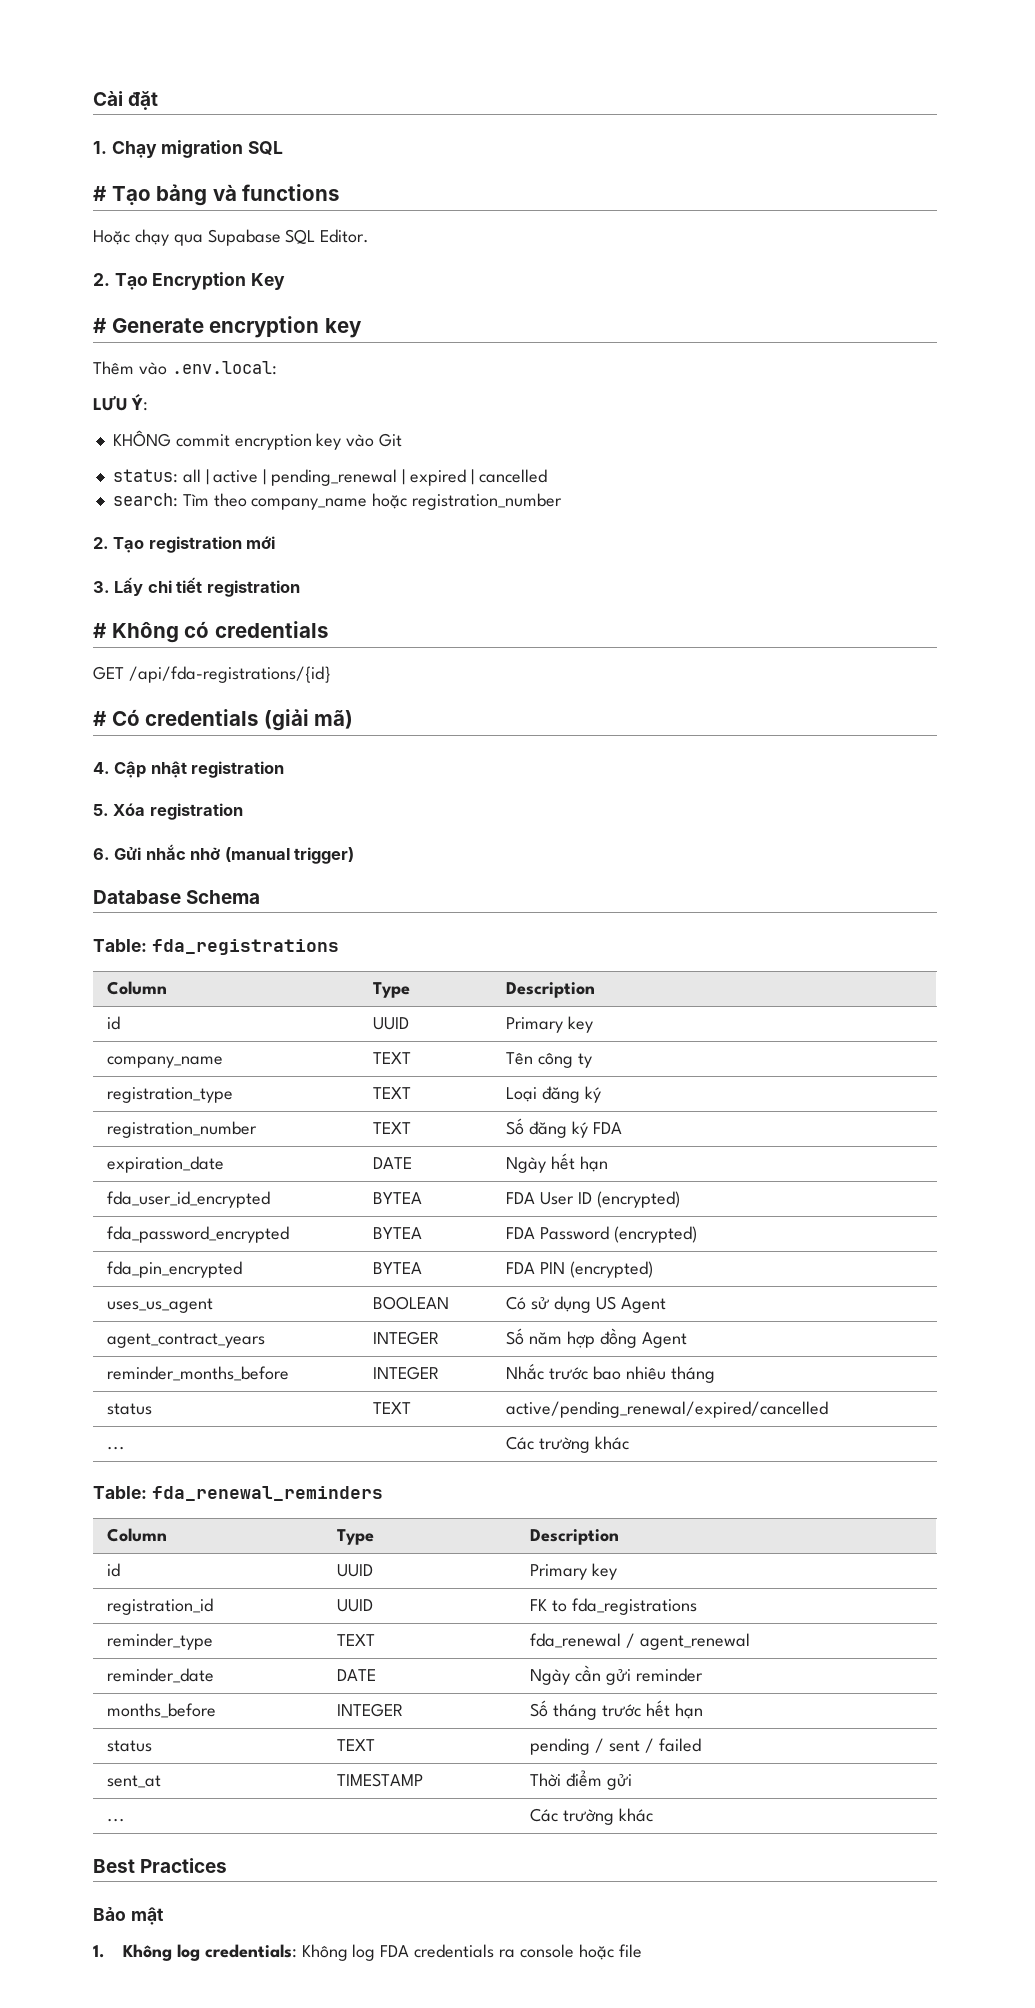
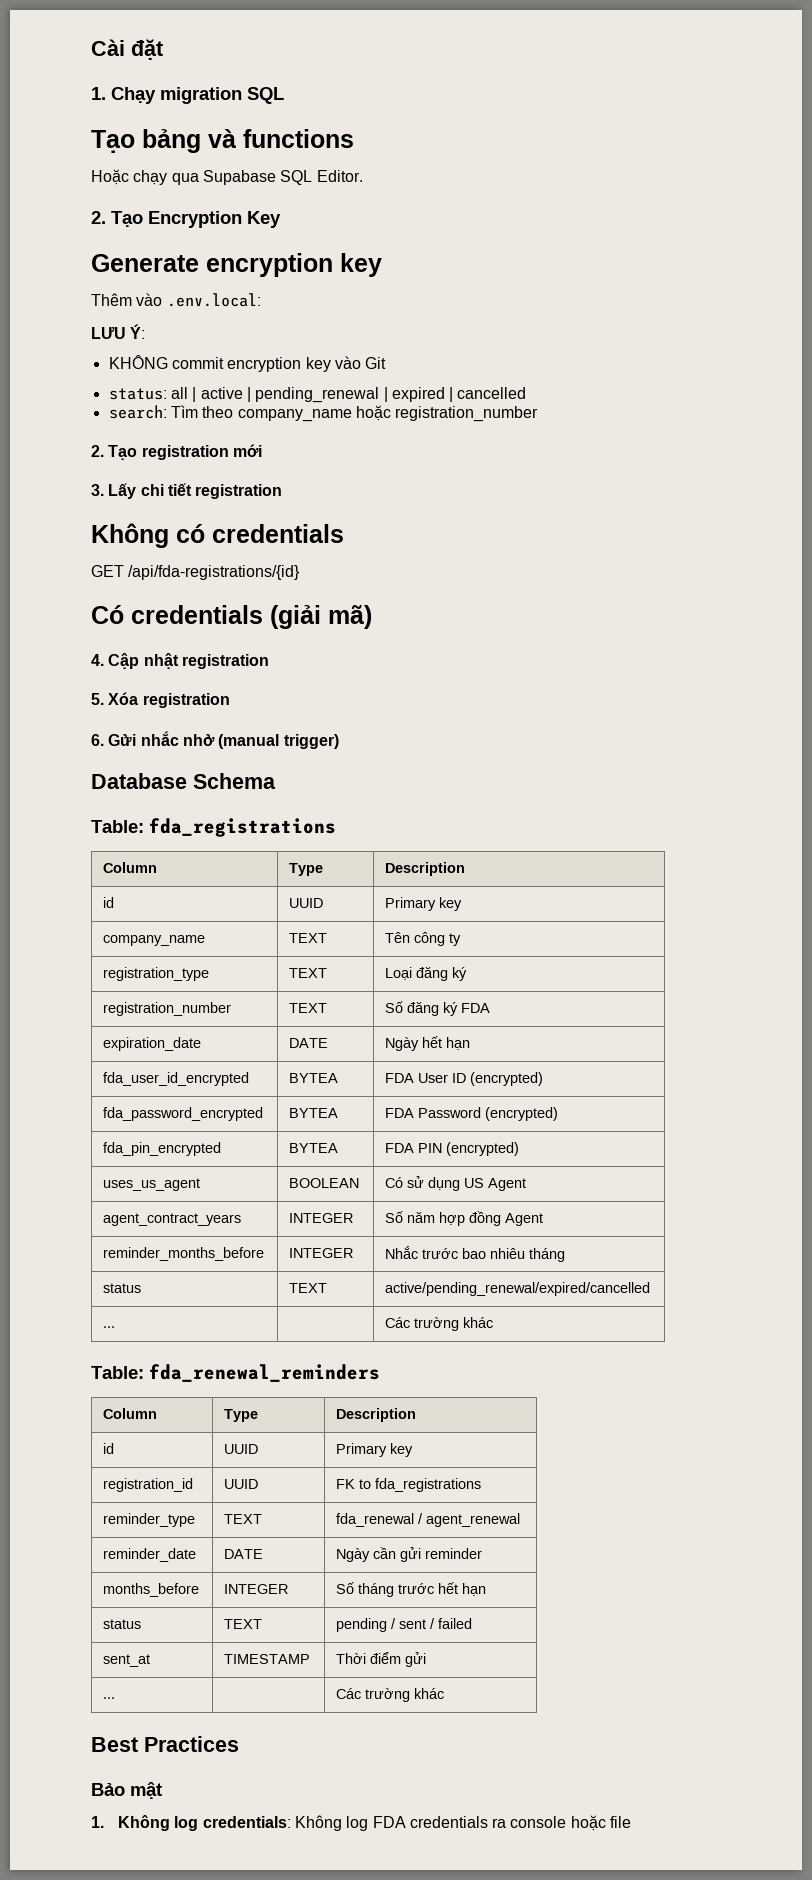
[93,186,107,201] # -> (284, 95) none
[93,318,107,333] # -> (281, 219) none
[93,623,107,638] # -> (283, 491) none
[93,711,107,726] # -> (301, 572) none

